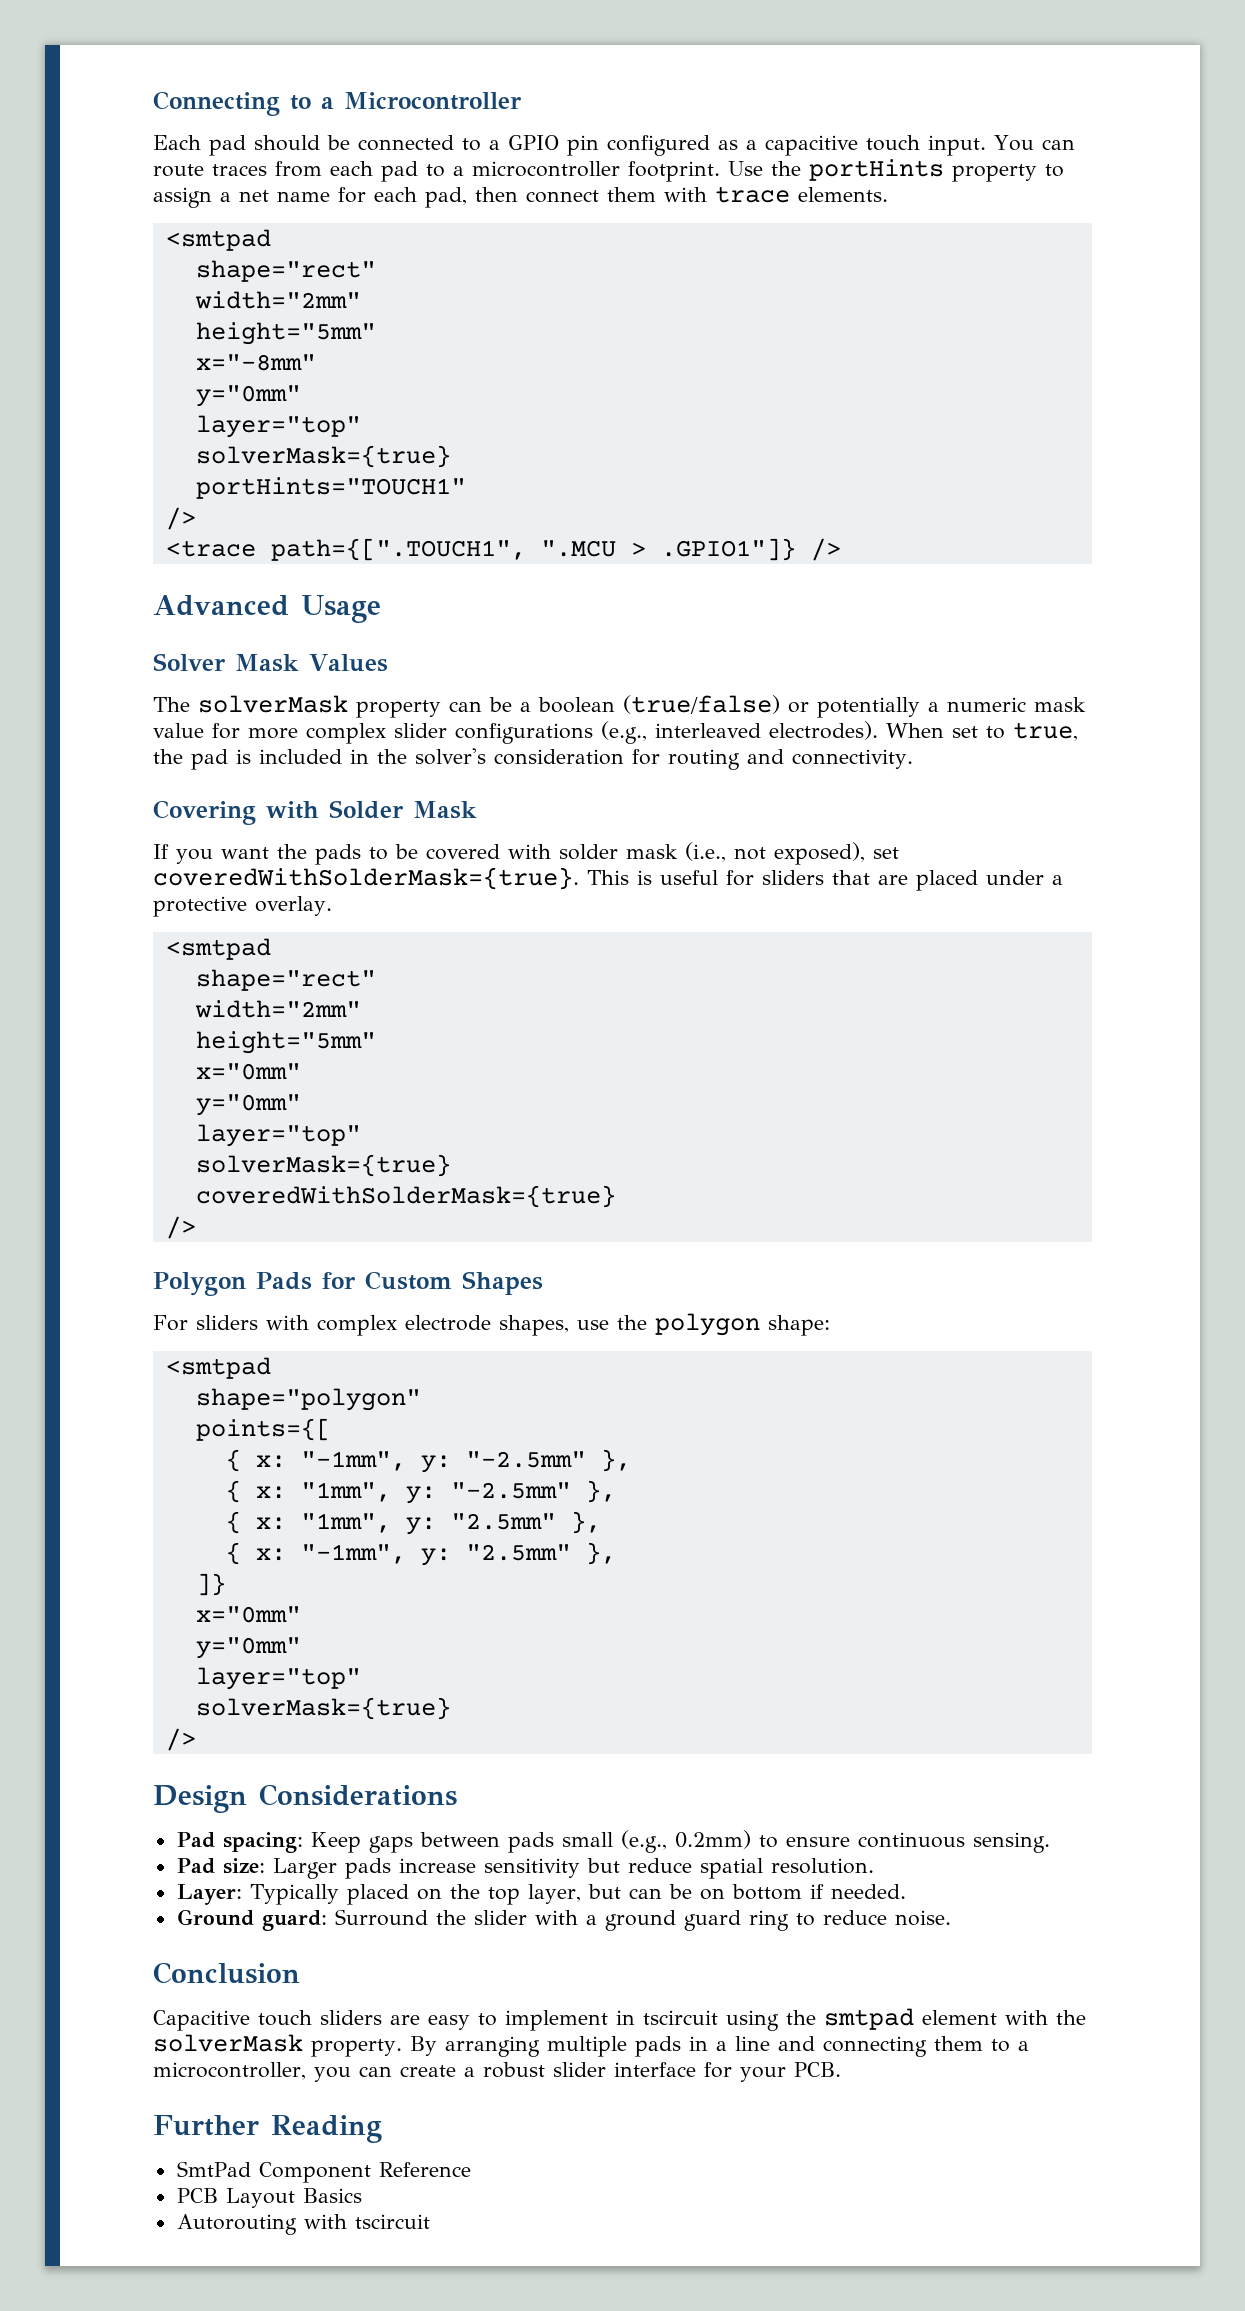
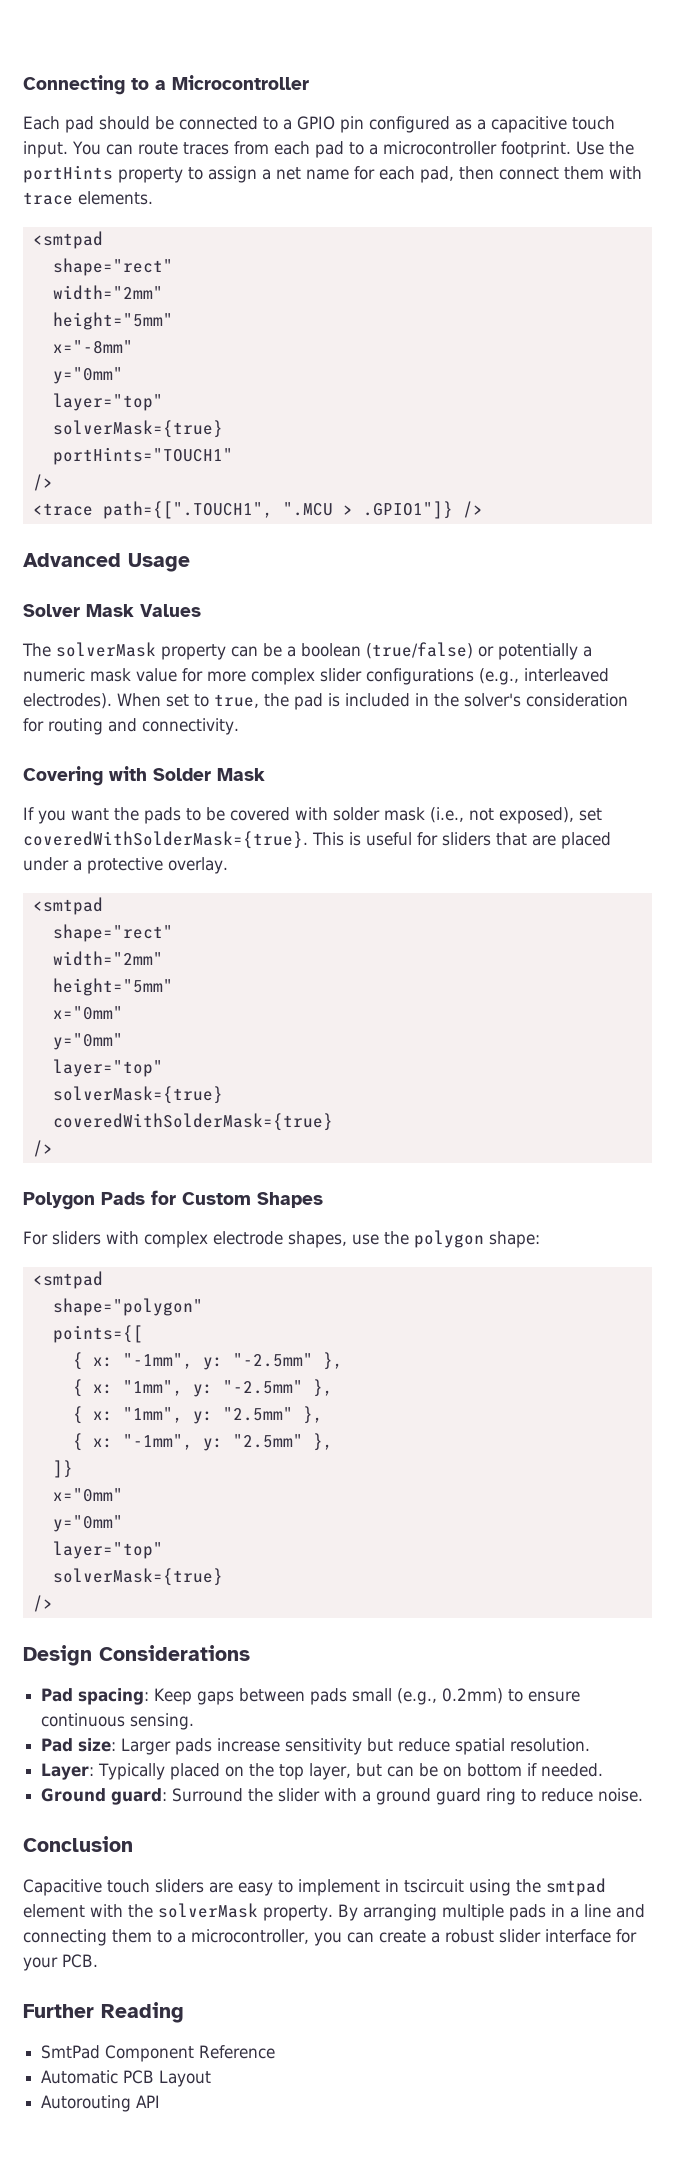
(471, 2169) none -> [41,2070,119,2084] Automatic
[302,2188,362,2203] Basics -> (212, 2078) none
[303,2214,430,2229] with tscircuit -> [136,2095,161,2108] API

